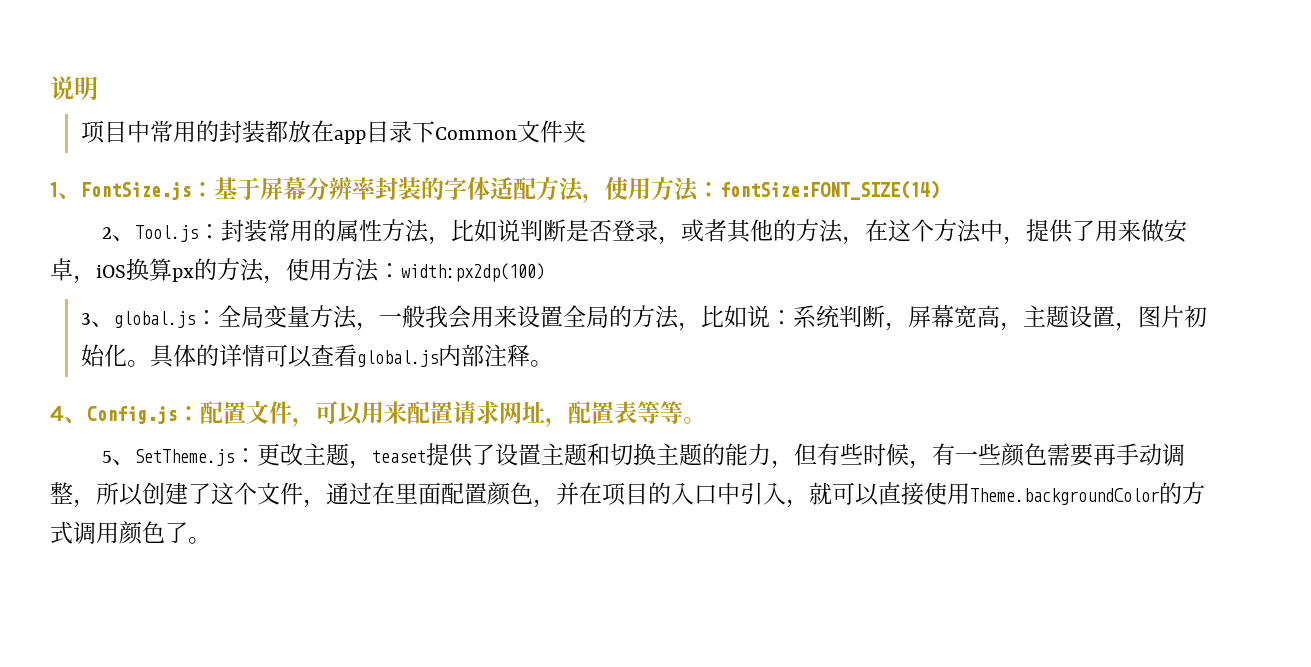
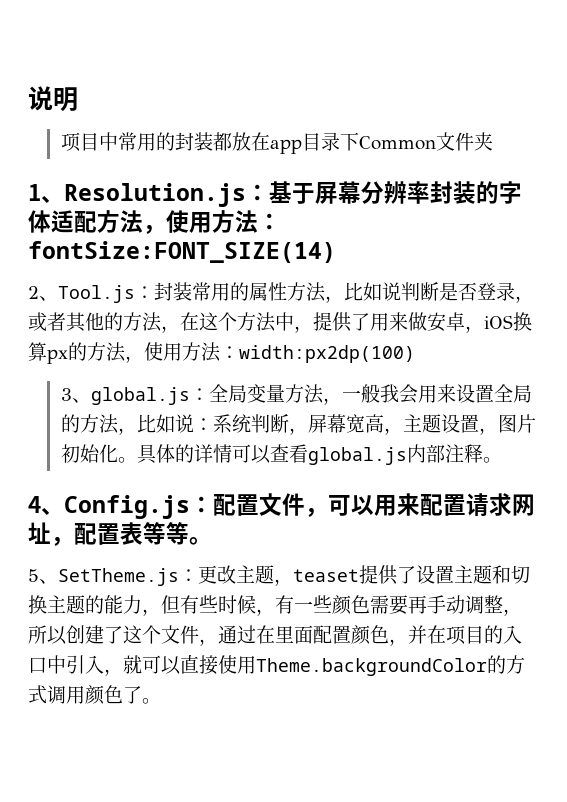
[81,182,191,200] FontSize.js -> [64,183,246,207] Resolution.js

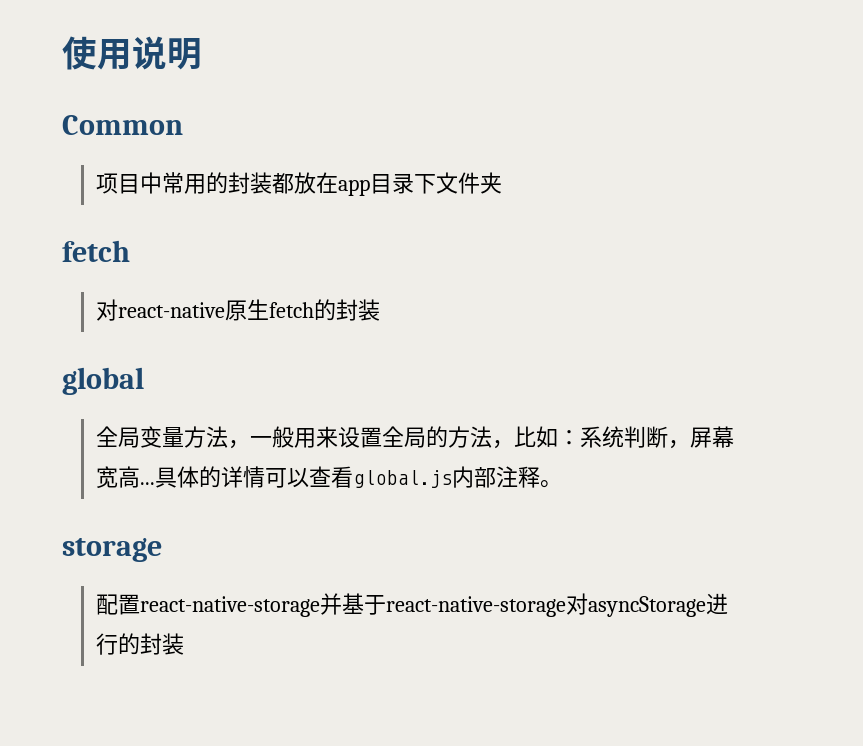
(28, 98) none -> [62,36,132,70] 使用
(78, 99) none -> [62,115,183,135] // Common
[358,136,436,150] Common -> (437, 184) none
[28,181,522,207] [28,210,281,234] [28,241,336,263] [28,282,534,303] [28,312,532,333] [28,342,415,364] [60,387,209,405] 1、Resolution.js：基于屏幕分辨率封装的字体适配方法，使用方法：fontSize:FONT_SIZE(14) // 2、Tool.js：封装常用的属性方法，比如说判断是否登录，或者其他的方法，在这个方法中，提供了用来做安卓，iOS换算px的方法，使用方法：width:px2dp(100) // 3、global.js： -> [62,240,130,262] [96,299,381,321] [62,367,144,395] fetch // 对react-native原生fetch的封装 // global //
[379,384,418,404] 我会 -> (295, 437) none
[174,414,194,433] 说 -> (559, 437) none
[383,414,536,435] [60,444,137,463] ，主题设置，图片初始化。 -> [140,482,156,485] ...
[28,493,535,519] [28,522,212,546] [28,565,530,586] [28,595,522,616] [28,625,522,646] [28,655,525,676] [28,685,161,705] 4、Config.js：配置文件，可以用来配置请求网址，配置表等等。 // 5、SetTheme.js：更改主题，teaset提供了设置主题和切换主题的能力，但有些时候，有一些颜色需要再手动调整，所以创建了这个文件，通过在里面配置颜色，并在项目的入口中引入，就可以直接使用Theme.backgroundColor的方式调用颜色了。 -> [62,538,162,562] [96,593,729,617] [96,633,185,655] storage // 配置react-native-storage并基于react-native-storage对asyncStorage进行的封装

